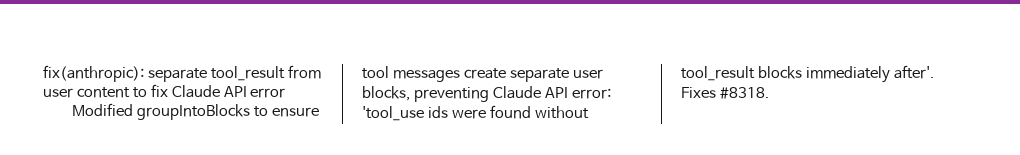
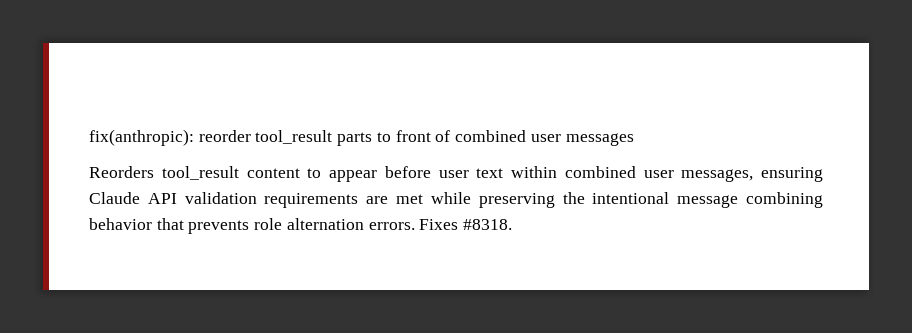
[147,65,321,82] [43,84,286,98] [72,103,319,120] [362,66,603,82] [362,86,611,102] [362,105,589,121] [681,65,934,83] separate tool_result from user content to fix Claude API error // Modified groupIntoBlocks to ensure tool messages create separate user blocks, preventing Claude API error: 'tool_use ids were found without tool_result blocks immediately after'. -> [198,130,634,146] [89,166,823,182] [89,192,823,208] [89,218,415,234] reorder tool_result parts to front of combined user messages // Reorders tool_result content to appear before user text within combined user messages, ensuring Claude API validation requirements are met while preserving the intentional message combining behavior that prevents role alternation errors.

